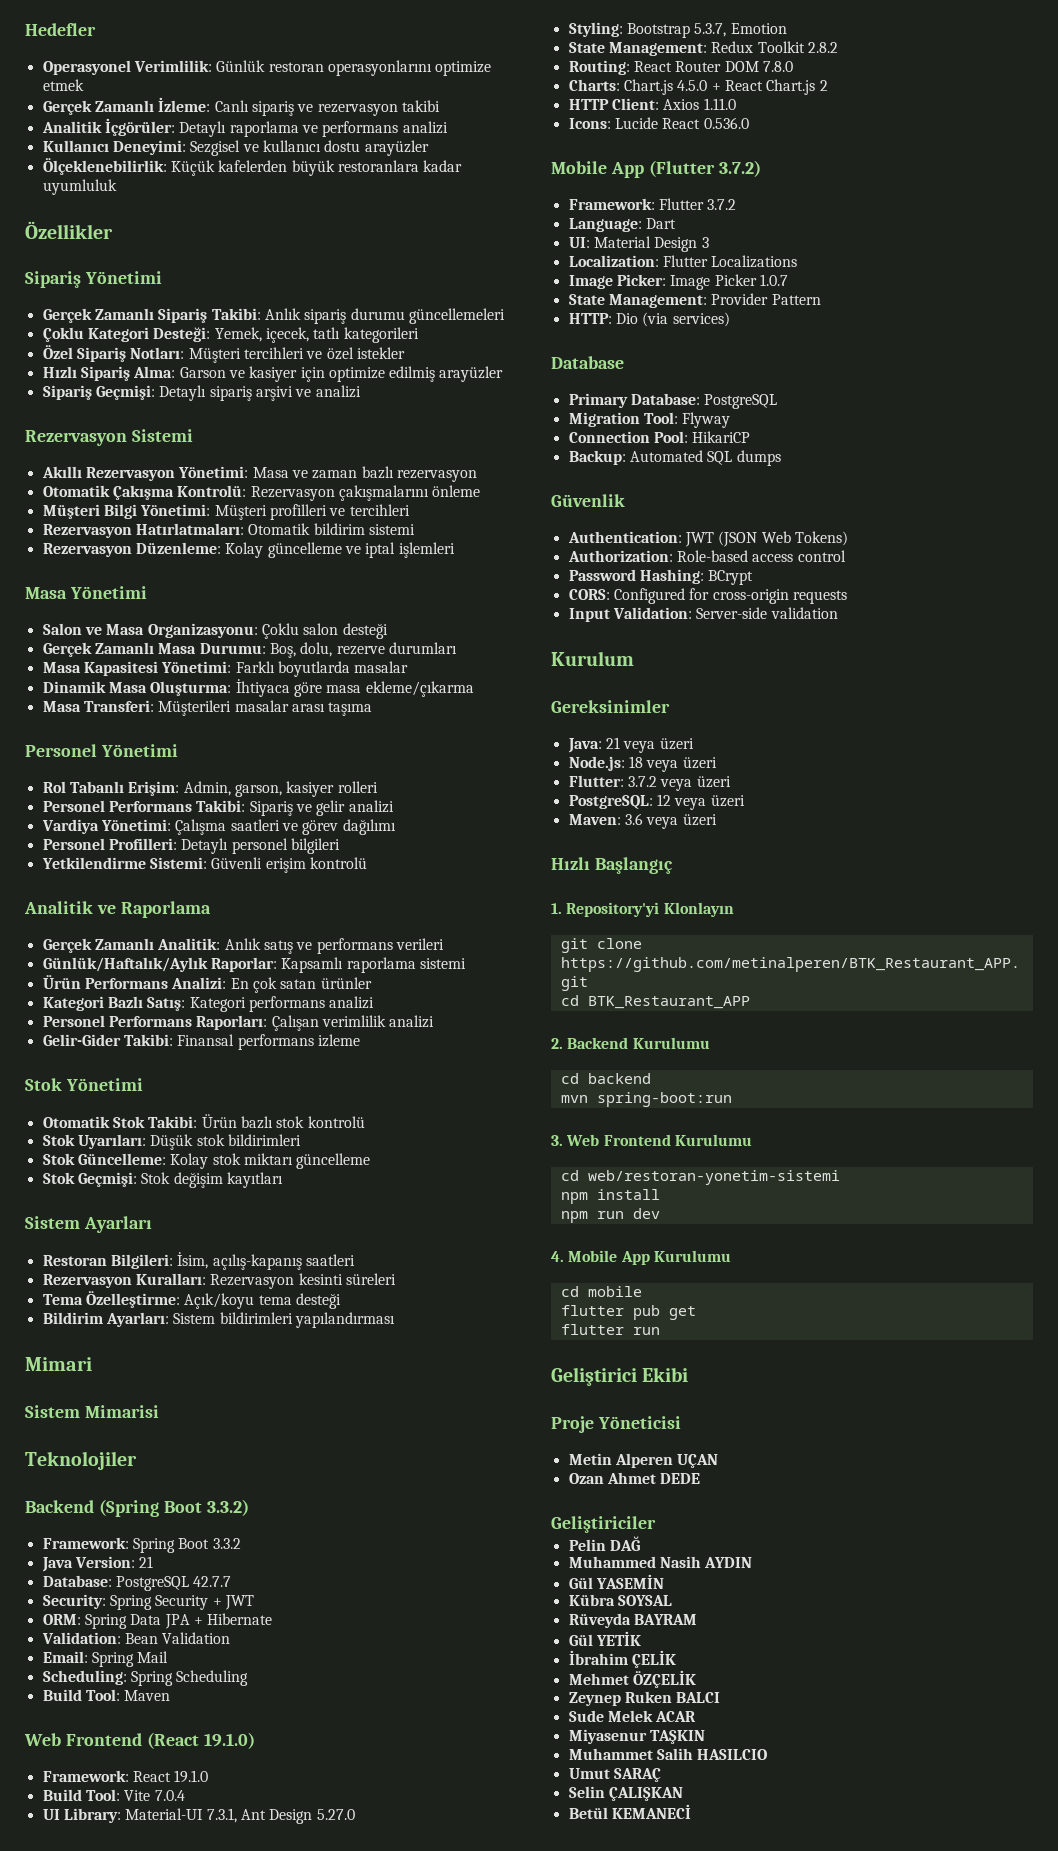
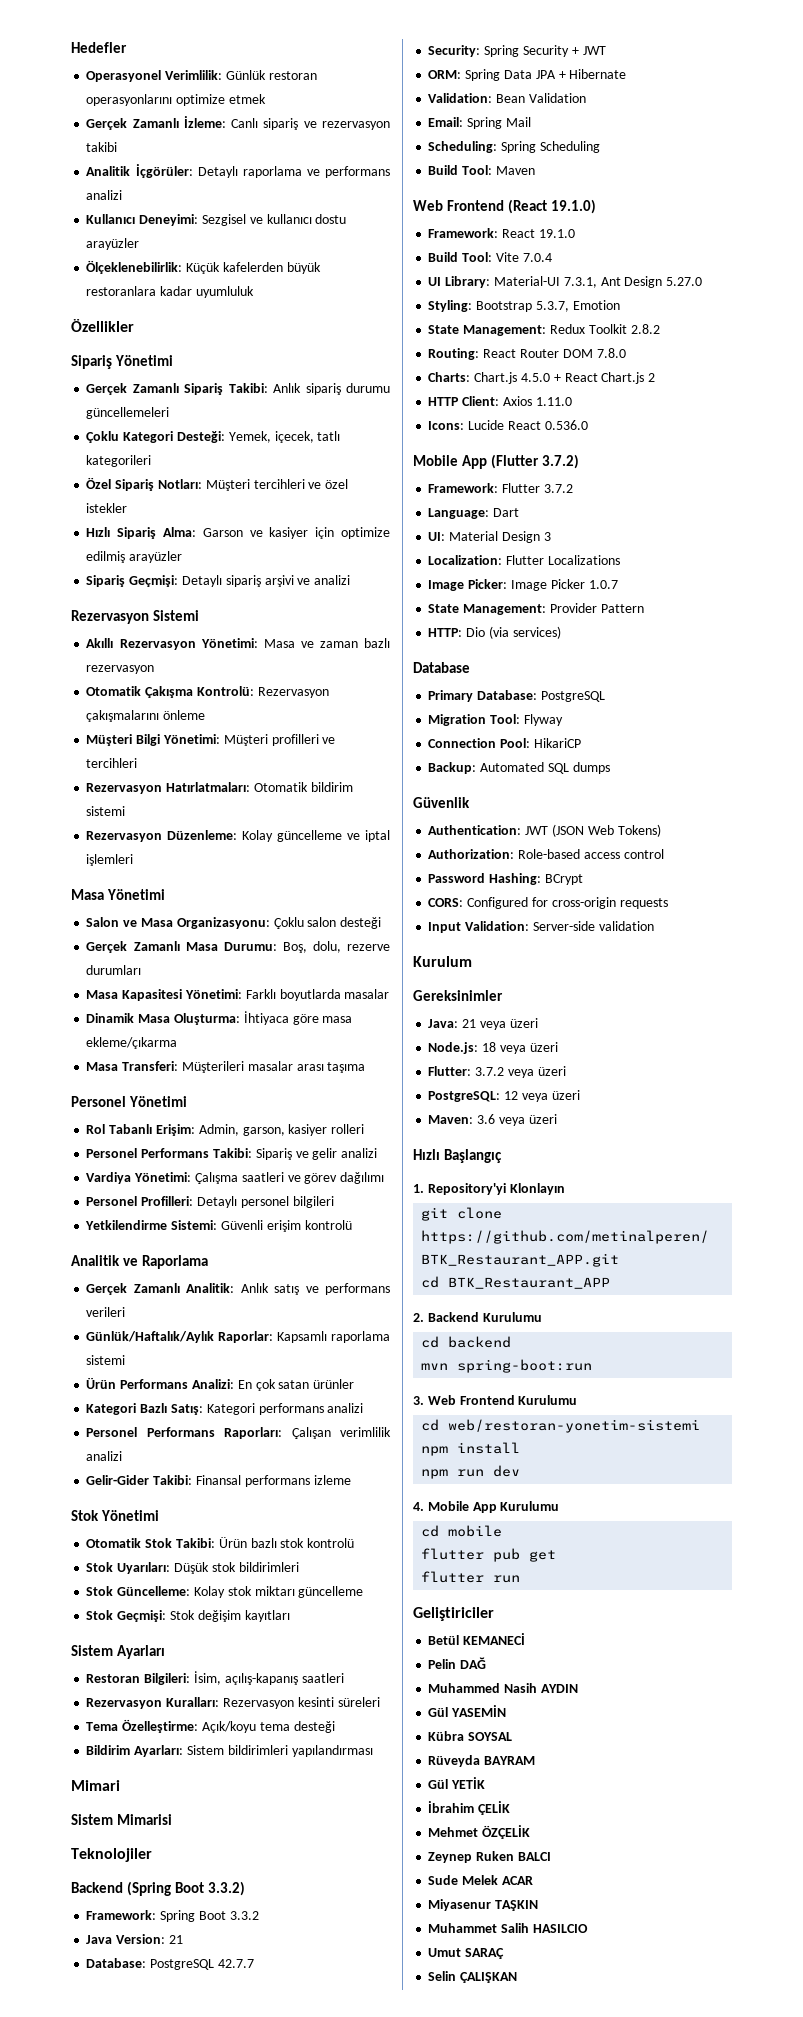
[551,1367,689,1386] [551,1416,681,1433] [568,1453,719,1468] [568,1472,701,1484] [551,1516,656,1533] Geliştirici Ekibi // Proje Yöneticisi // Metin Alperen UÇAN // Ozan Ahmet DEDE // Geliştiriciler -> [413,1607,494,1621] [428,1633,526,1645] Geliştiriciler // Betül KEMANECİ
[568,1804,691,1819] // Betül KEMANECİ -> (518, 1977) none

